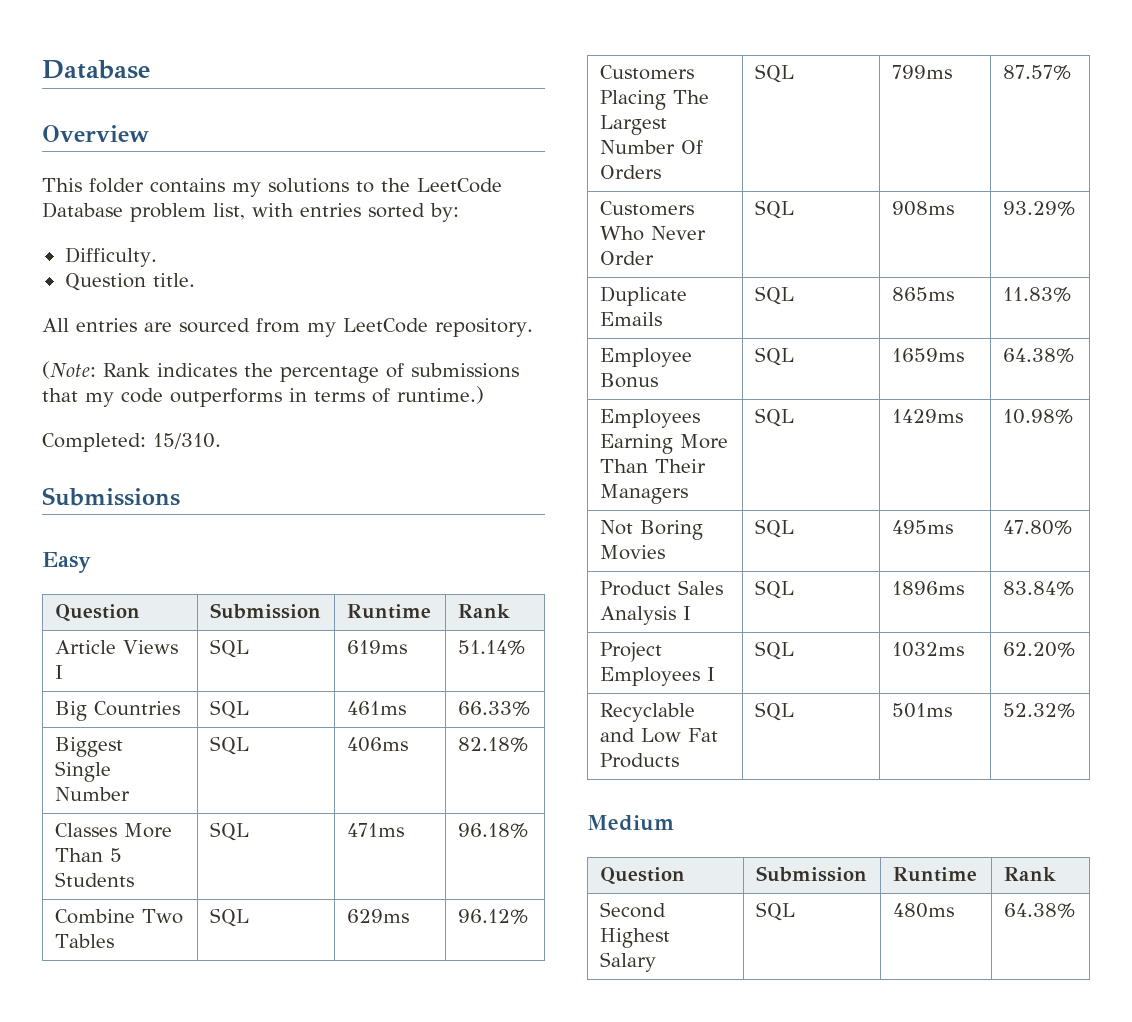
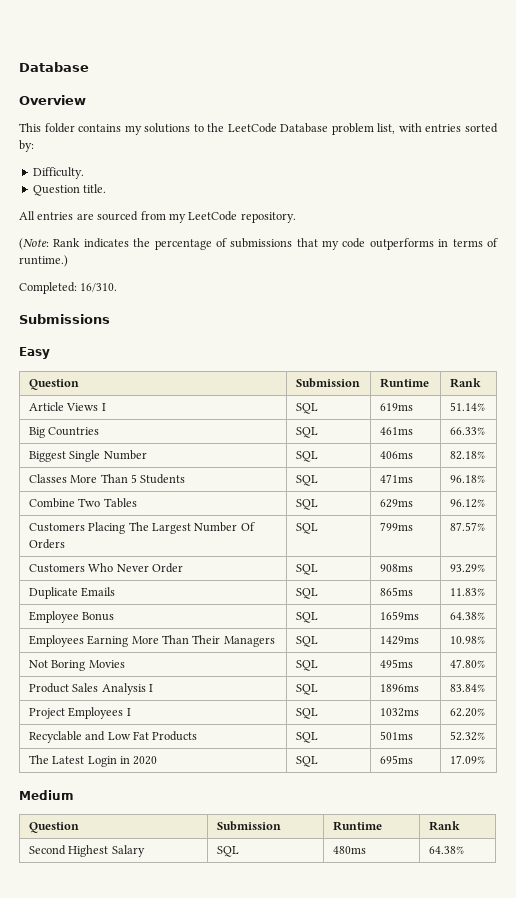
[153,433,221,449] 15/310. -> [80,283,118,292] 16/310.
(1075, 710) none -> [28,755,158,767] [295,756,318,767] [379,755,413,764] [449,755,485,764] // The Latest Login in 2020 | SQL | 695ms | 17.09%

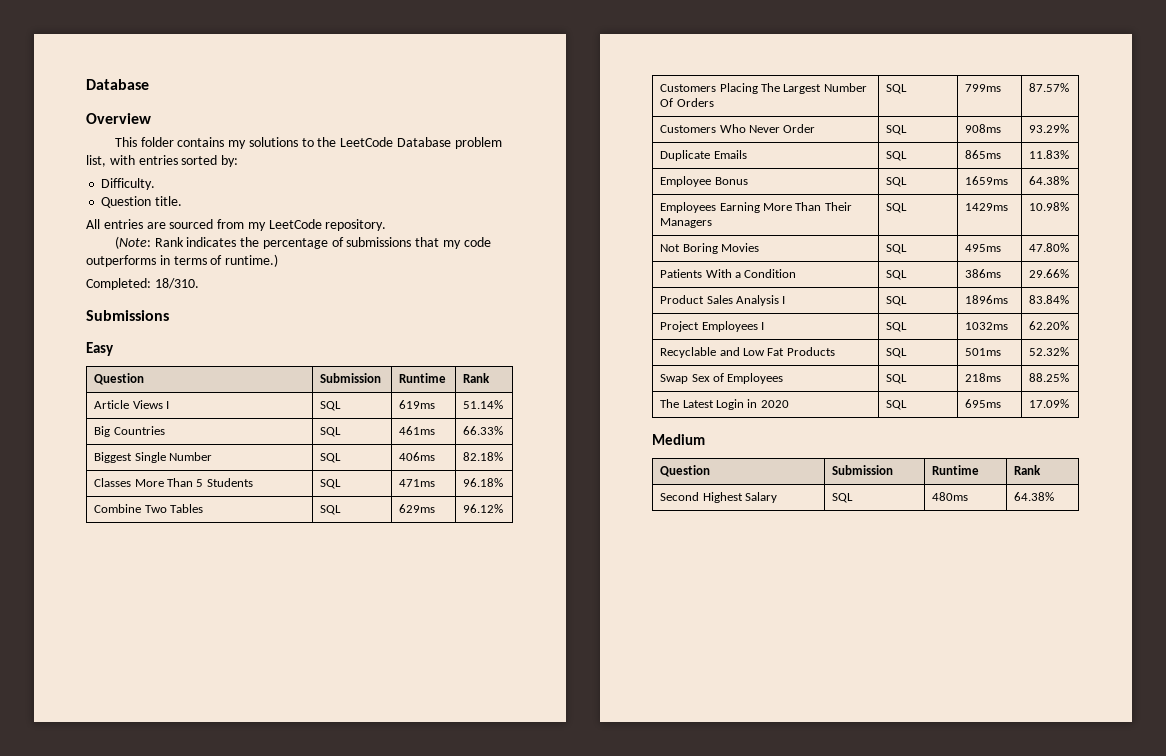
[80,283,118,292] 16/310. -> [154,278,199,289] 18/310.
(485, 663) none -> [660,269,797,278] [886,270,908,280] [965,269,1002,278] [1029,269,1070,278] // Patients With a Condition | SQL | 386ms | 29.66%
(485, 736) none -> [660,373,784,384] [886,374,908,384] [965,373,1002,382] [1029,373,1070,382] // Swap Sex of Employees | SQL | 218ms | 88.25%

